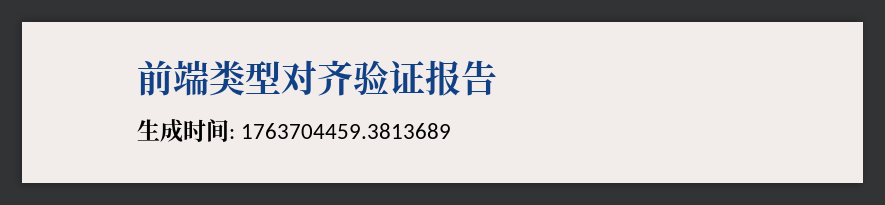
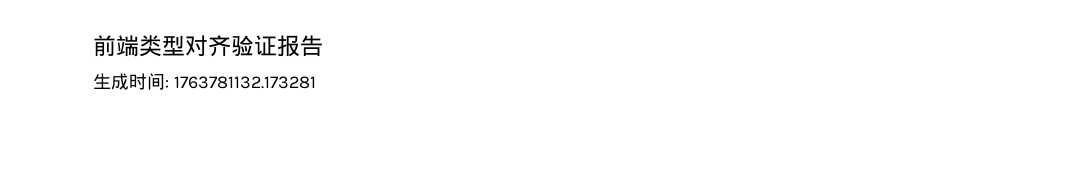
[241,123,452,139] 1763704459.3813689 -> [173,76,316,89] 1763781132.173281

